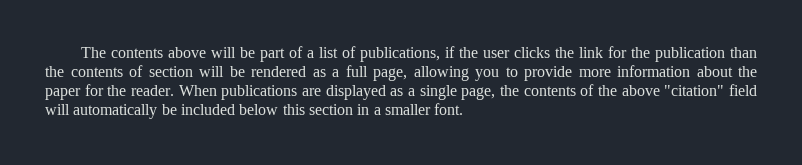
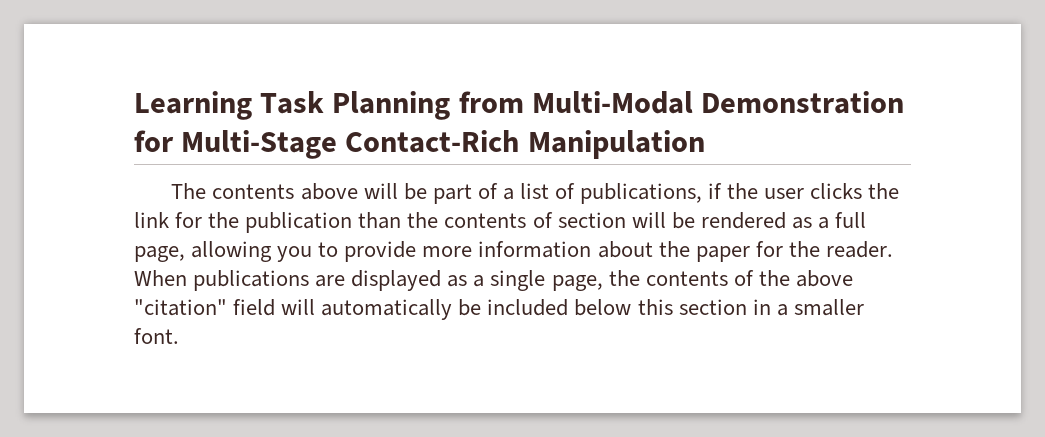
(80, 52) none -> [134,91,905,120] [134,130,705,159] Learning Task Planning from Multi-Modal Demonstration for Multi-Stage Contact-Rich Manipulation //

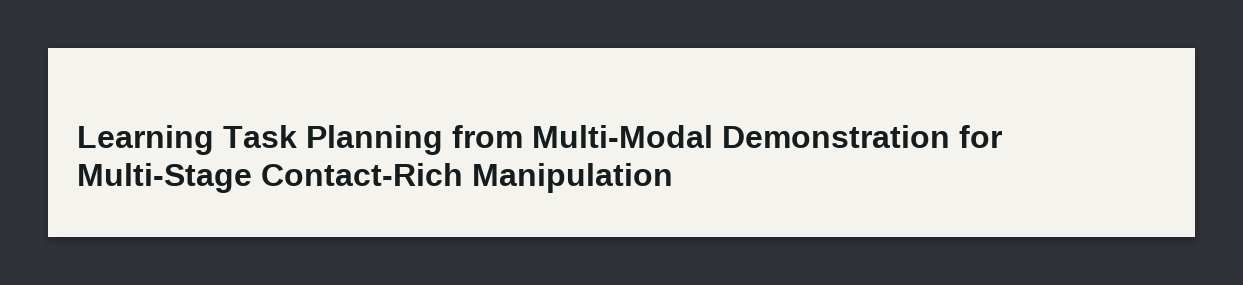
[171,183,900,204] [134,212,867,233] [134,241,893,262] [134,270,853,291] [134,299,864,320] [134,328,179,344] // The contents above will be part of a list of publications, if the user clicks the link for the publication than the contents of section will be rendered as a full page, allowing you to provide more information about the paper for the reader. When publications are displayed as a single page, the contents of the above "citation" field will automatically be included below this section in a smaller font. -> (673, 178) none

